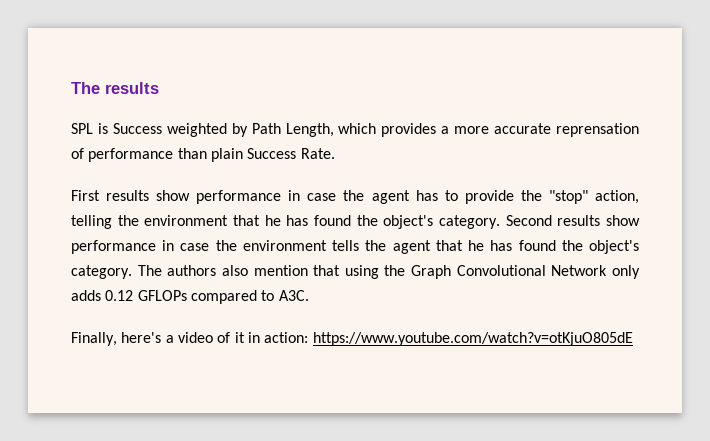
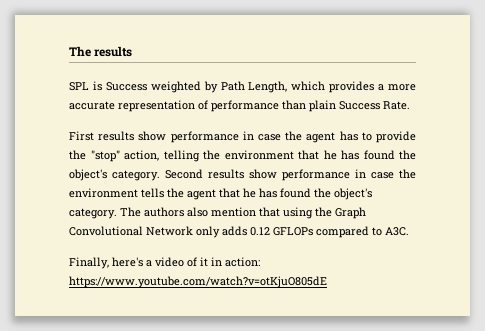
[556,123,640,137] reprensation -> [118,100,195,112] representation

